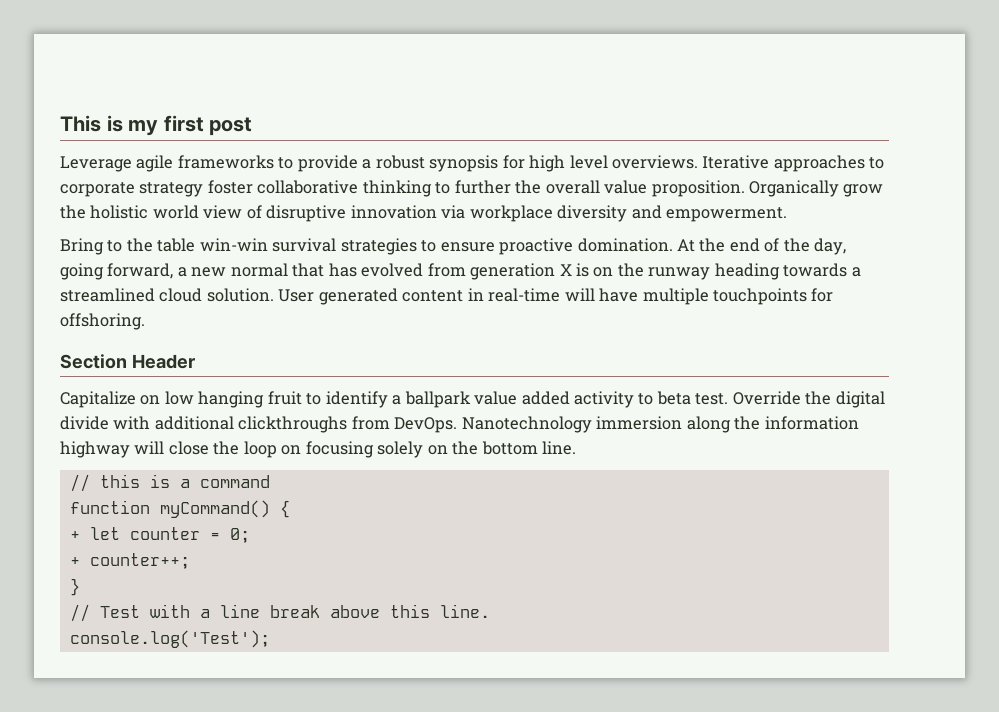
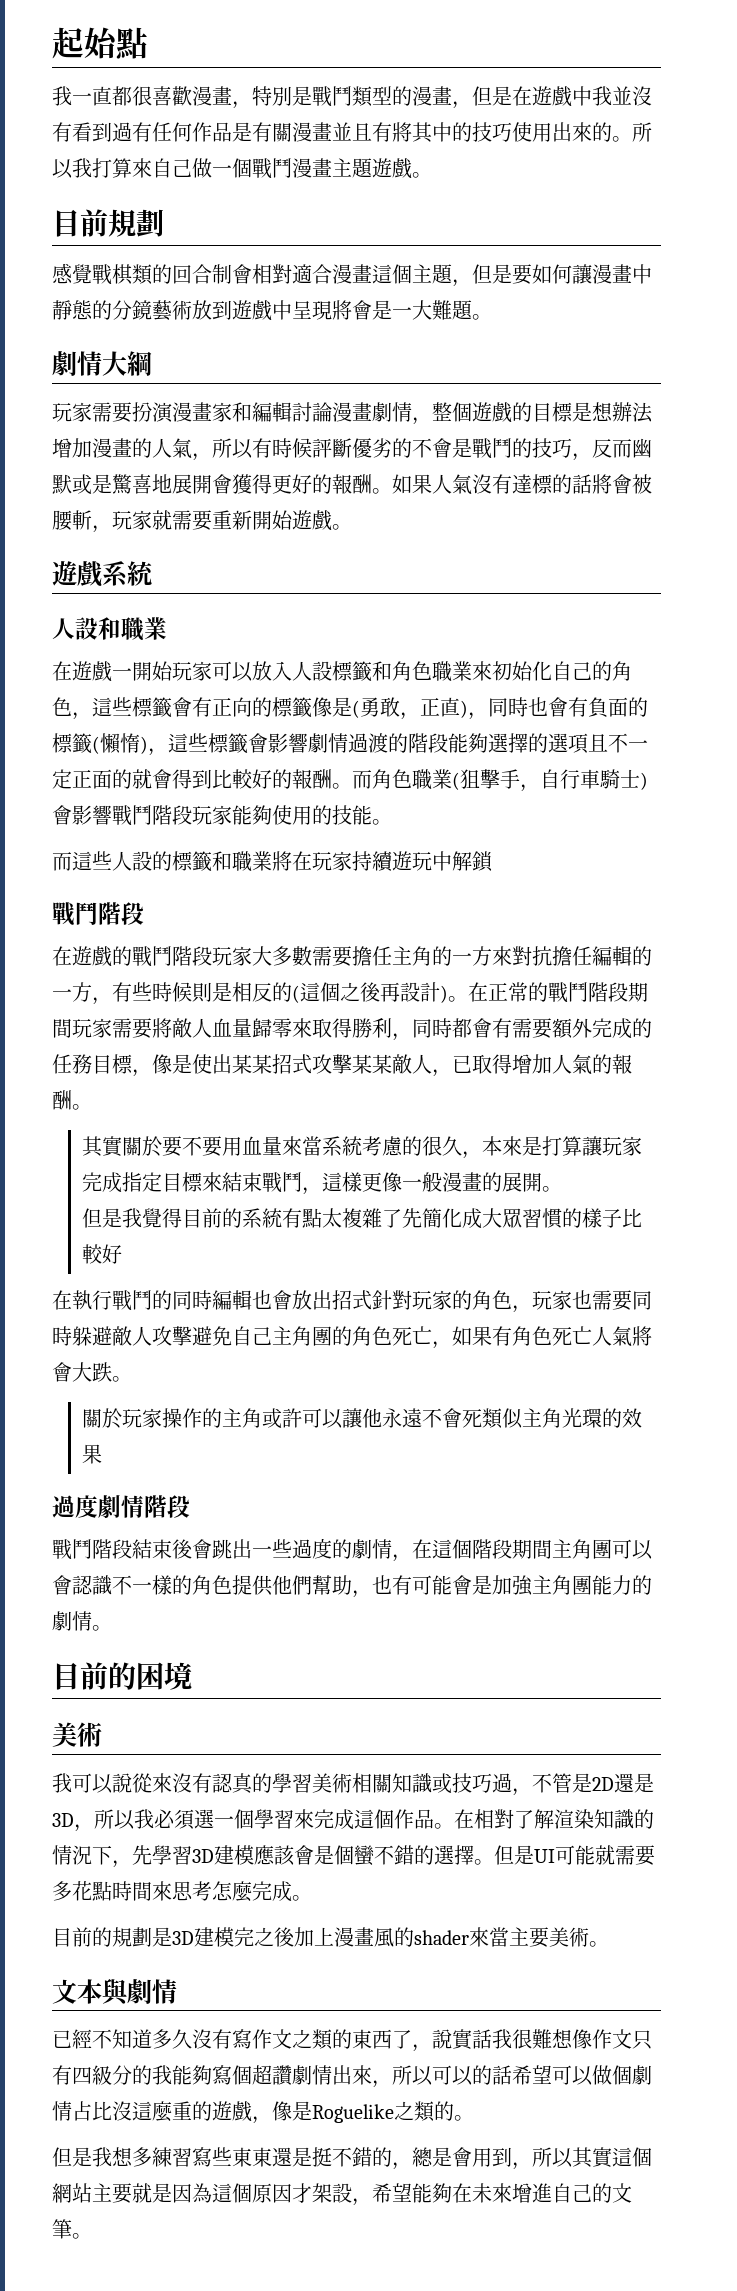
[60,115,253,136] [60,155,885,172] [60,180,884,197] [60,205,788,222] [60,238,847,255] [60,263,861,280] [60,288,834,305] [60,313,145,330] [60,354,195,369] [60,391,885,408] [60,416,859,433] [60,441,577,458] [69,474,270,492] [69,500,290,518] [69,527,250,543] [69,553,190,569] [69,578,80,596] [69,604,490,622] [69,630,270,648] This is my first post // Leverage agile frameworks to provide a robust synopsis for high level overviews. Iterative approaches to corporate strategy foster collaborative thinking to further the overall value proposition. Organically grow the holistic world view of disruptive innovation via workplace diversity and empowerment. // Bring to the table win-win survival strategies to ensure proactive domination. At the end of the day, going forward, a new normal that has evolved from generation X is on the runway heading towards a streamlined cloud solution. User generated content in real-time will have multiple touchpoints for offshoring. // Section Header // Capitalize on low hanging fruit to identify a ballpark value added activity to beta test. Override the digital divide with additional clickthroughs from DevOps. Nanotechnology immersion along the information highway will close the loop on focusing solely on the bottom line. // // this is a command // function myCommand() { // + let counter = 0; // + counter++; // } // // Test with a line break above this line. // console.log('Test'); -> [52,27,148,60] [52,86,652,109] [52,122,652,143] [52,158,432,179] [52,209,164,237] [52,263,652,287] [52,300,492,321] [52,351,152,376] [52,402,653,425] [52,438,652,461] [52,474,652,495] [52,510,352,533] [52,561,153,587] [52,617,167,641] [52,661,632,682] [52,697,648,720] [52,733,648,756] [52,769,648,792] [52,805,392,826] [52,851,493,872] [52,902,144,926] [52,946,652,967] [52,982,648,1005] [52,1018,652,1041] [52,1054,632,1077] [52,1090,92,1110] [81,1136,642,1159] [81,1172,562,1195] [81,1208,642,1229] [81,1244,122,1264] [52,1290,652,1313] [52,1326,652,1349] [52,1362,132,1382] [81,1408,642,1429] [81,1444,102,1464] [52,1495,190,1518] [52,1538,653,1562] [52,1575,652,1598] [52,1611,112,1631] [52,1662,192,1690] [52,1722,102,1747] [52,1773,654,1796] [52,1809,654,1832] [52,1845,655,1868] [52,1881,312,1902] [52,1927,609,1948] [52,1978,177,2006] [52,2029,652,2052] [52,2065,652,2088] [52,2101,474,2124] [52,2147,652,2170] [52,2183,632,2206] [52,2219,92,2239] 起始點 // 我一直都很喜歡漫畫，特別是戰鬥類型的漫畫，但是在遊戲中我並沒有看到過有任何作品是有關漫畫並且有將其中的技巧使用出來的。所以我打算來自己做一個戰鬥漫畫主題遊戲。 // 目前規劃 // 感覺戰棋類的回合制會相對適合漫畫這個主題，但是要如何讓漫畫中靜態的分鏡藝術放到遊戲中呈現將會是一大難題。 // 劇情大綱 // 玩家需要扮演漫畫家和編輯討論漫畫劇情，整個遊戲的目標是想辦法增加漫畫的人氣，所以有時候評斷優劣的不會是戰鬥的技巧，反而幽默或是驚喜地展開會獲得更好的報酬。如果人氣沒有達標的話將會被腰斬，玩家就需要重新開始遊戲。 // 遊戲系統 // 人設和職業 // 在遊戲一開始玩家可以放入人設標籤和角色職業來初始化自己的角色，這些標籤會有正向的標籤像是(勇敢，正直)，同時也會有負面的標籤(懶惰)，這些標籤會影響劇情過渡的階段能夠選擇的選項且不一定正面的就會得到比較好的報酬。而角色職業(狙擊手，自行車騎士)會影響戰鬥階段玩家能夠使用的技能。 // 而這些人設的標籤和職業將在玩家持續遊玩中解鎖 // 戰鬥階段 // 在遊戲的戰鬥階段玩家大多數需要擔任主角的一方來對抗擔任編輯的一方，有些時候則是相反的(這個之後再設計)。在正常的戰鬥階段期間玩家需要將敵人血量歸零來取得勝利，同時都會有需要額外完成的任務目標，像是使出某某招式攻擊某某敵人，已取得增加人氣的報酬。 // 其實關於要不要用血量來當系統考慮的很久，本來是打算讓玩家完成指定目標來結束戰鬥，這樣更像一般漫畫的展開。 // 但是我覺得目前的系統有點太複雜了先簡化成大眾習慣的樣子比較好 // 在執行戰鬥的同時編輯也會放出招式針對玩家的角色，玩家也需要同時躲避敵人攻擊避免自己主角團的角色死亡，如果有角色死亡人氣將會大跌。 // 關於玩家操作的主角或許可以讓他永遠不會死類似主角光環的效果 // 過度劇情階段 // 戰鬥階段結束後會跳出一些過度的劇情，在這個階段期間主角團可以會認識不一樣的角色提供他們幫助，也有可能會是加強主角團能力的劇情。 // 目前的困境 // 美術 // 我可以說從來沒有認真的學習美術相關知識或技巧過，不管是2D還是3D，所以我必須選一個學習來完成這個作品。在相對了解渲染知識的情況下，先學習3D建模應該會是個蠻不錯的選擇。但是UI可能就需要多花點時間來思考怎麼完成。 // 目前的規劃是3D建模完之後加上漫畫風的shader來當主要美術。 // 文本與劇情 // 已經不知道多久沒有寫作文之類的東西了，說實話我很難想像作文只有四級分的我能夠寫個超讚劇情出來，所以可以的話希望可以做個劇情占比沒這麼重的遊戲，像是Roguelike之類的。 // 但是我想多練習寫些東東還是挺不錯的，總是會用到，所以其實這個網站主要就是因為這個原因才架設，希望能夠在未來增進自己的文筆。

